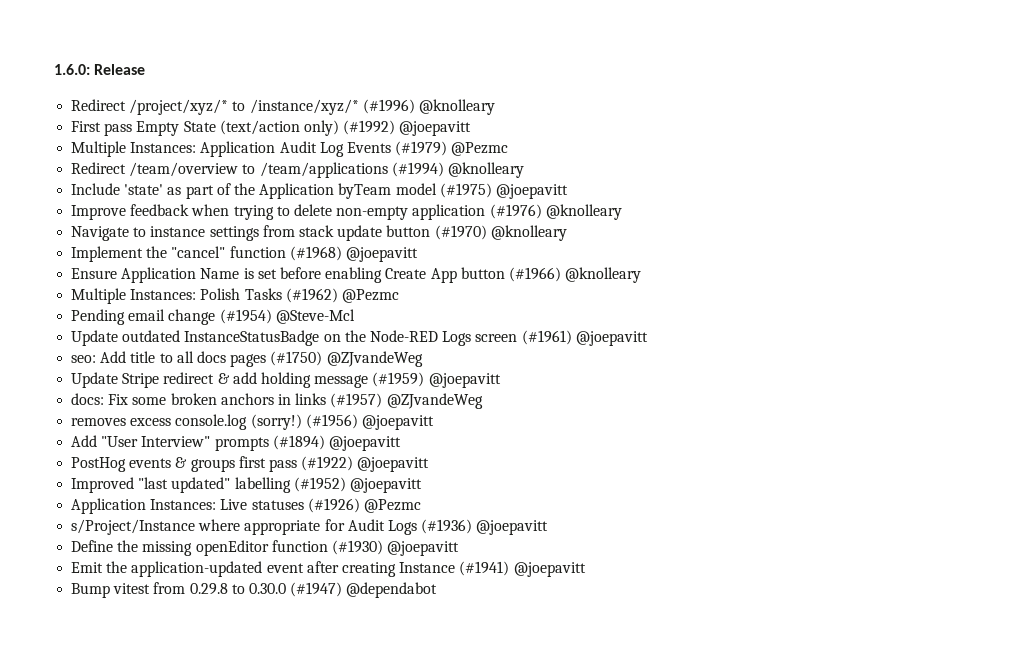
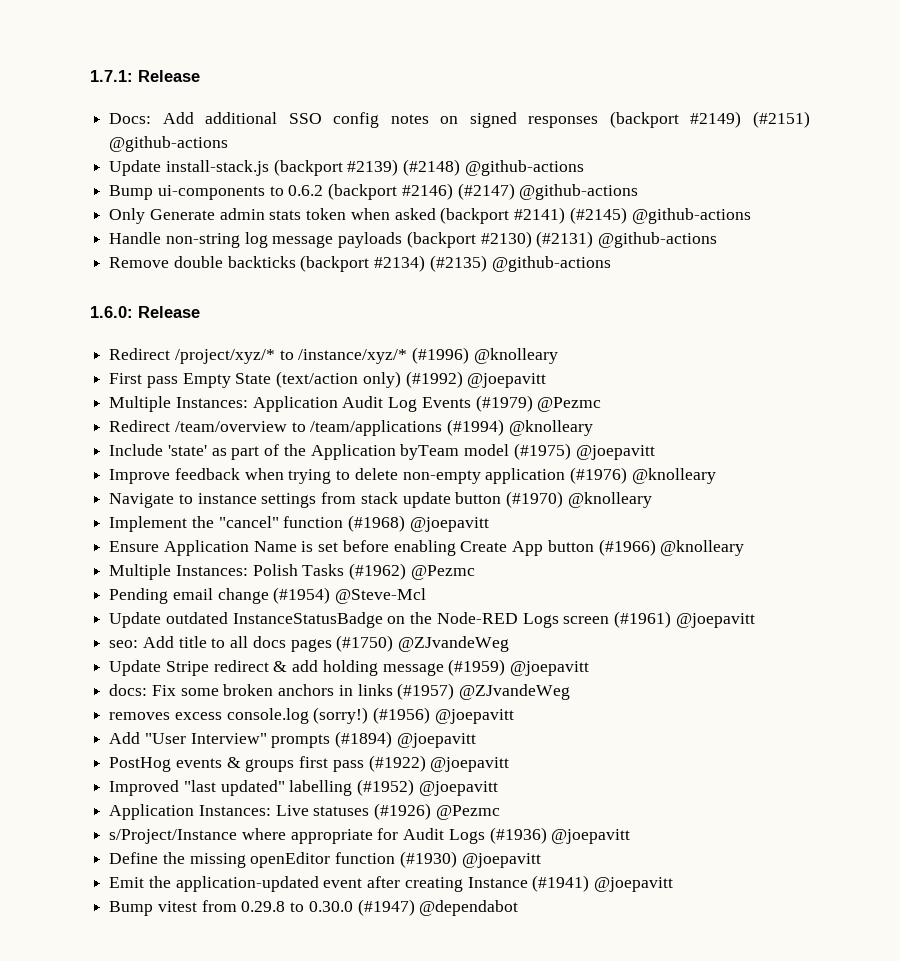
(54, 69) none -> [90,70,200,82] [109,111,810,128] [109,136,229,152] [109,159,584,176] [109,183,639,200] [109,207,751,224] [109,231,718,248] [109,255,611,272] 1.7.1: Release // Docs: Add additional SSO config notes on signed responses (backport #2149) (#2151) @github-actions // Update install-stack.js (backport #2139) (#2148) @github-actions // Bump ui-components to 0.6.2 (backport #2146) (#2147) @github-actions // Only Generate admin stats token when asked (backport #2141) (#2145) @github-actions // Handle non-string log message payloads (backport #2130) (#2131) @github-actions // Remove double backticks (backport #2134) (#2135) @github-actions //

